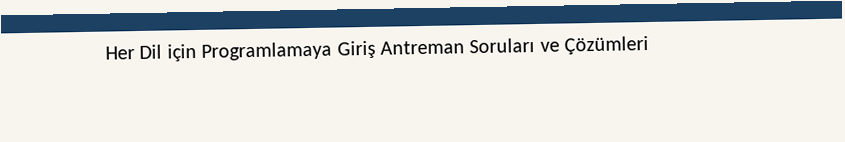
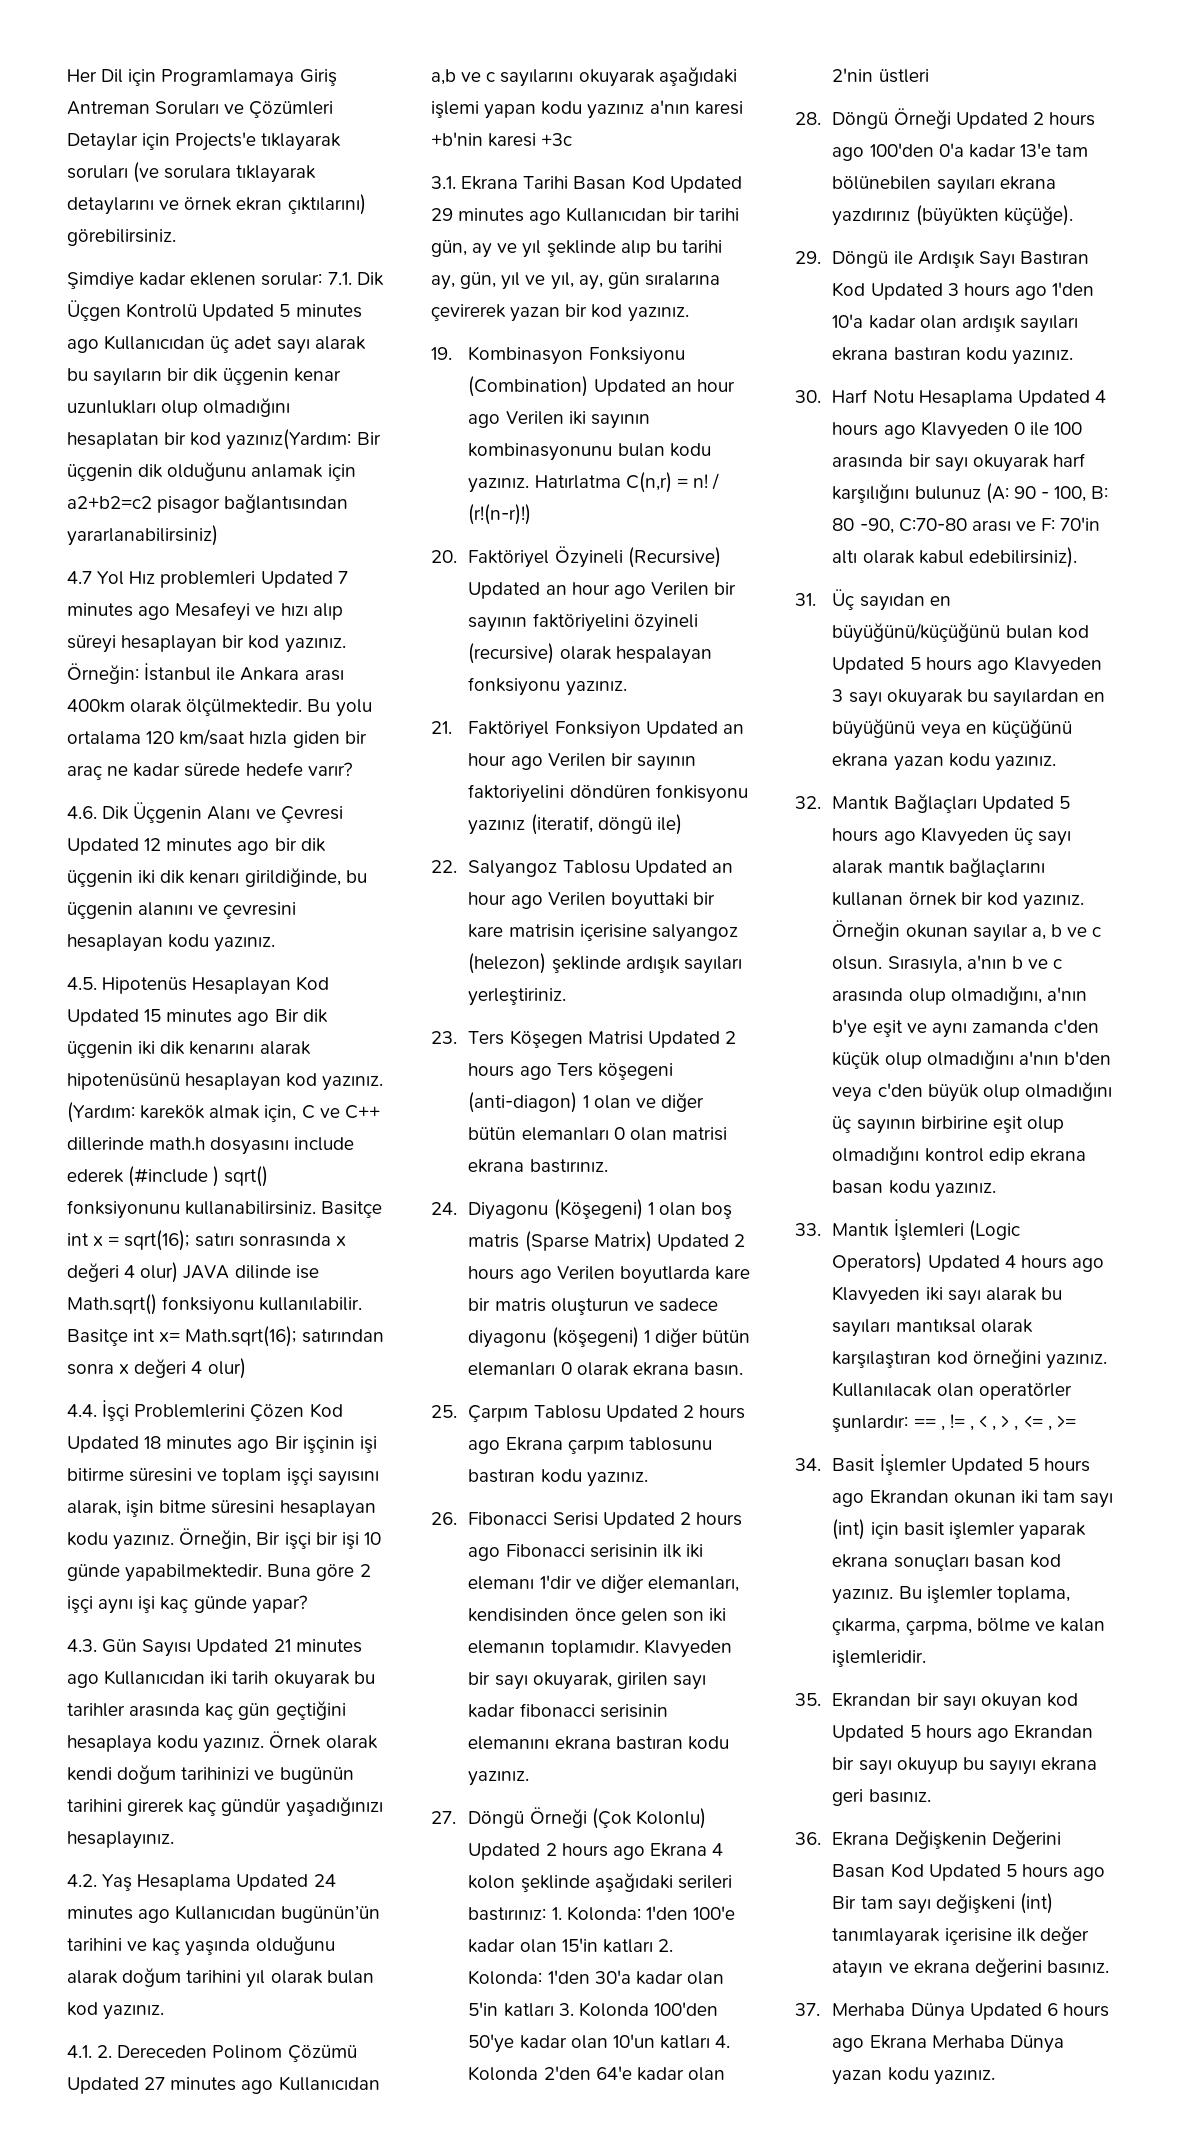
(650, 45) none -> [67,132,342,151] [67,162,317,183] [67,194,366,215] [67,229,176,246] [67,272,384,290] [67,300,362,321] [67,335,366,354] [67,368,341,386] [67,398,291,417] [67,429,381,450] [67,462,356,481] [67,494,349,513] [67,525,218,546] [67,571,348,588] [67,602,343,621] [67,635,346,653] [67,663,344,684] [67,699,372,717] [67,729,367,748] [67,762,352,780] [67,802,343,823] [67,838,326,855] [67,868,367,887] [67,902,297,919] [67,934,276,952] [67,976,330,995] [67,1009,328,1026] [67,1041,311,1058] [67,1073,384,1091] [67,1102,380,1123] [67,1137,355,1155] [67,1166,269,1187] [67,1200,383,1219] [67,1230,346,1251] [67,1262,319,1283] [67,1294,363,1315] [67,1326,384,1347] [67,1358,246,1379] [67,1400,343,1421] [67,1436,377,1453] [67,1468,379,1486] [67,1500,376,1518] [67,1528,381,1550] [67,1564,371,1582] [67,1595,307,1614] [67,1639,362,1657] [67,1670,375,1689] [67,1701,346,1720] [67,1731,378,1753] [67,1765,354,1784] [67,1797,383,1817] [67,1831,174,1849] [67,1874,336,1891] [67,1905,381,1923] [67,1936,335,1956] [67,1968,374,1988] [67,2002,165,2020] [67,2045,357,2062] [67,2076,380,2094] [431,67,737,87] [431,100,743,119] [431,132,573,147] [431,175,742,193] [431,207,739,225] [431,240,722,258] [431,272,720,290] [431,304,689,322] [431,346,685,365] [468,376,735,397] [468,411,650,429] [468,443,711,461] [468,472,720,493] [468,504,532,525] [431,546,721,568] [468,582,737,599] [468,613,698,632] [468,643,712,664] [468,677,627,696] [431,721,744,739] [468,753,696,771] [468,784,748,803] [468,814,682,835] [431,860,733,878] [468,892,715,910] [468,924,738,942] [468,953,742,974] [468,988,567,1006] [431,1030,736,1048] [468,1063,673,1080] [468,1092,704,1113] [468,1127,727,1141] [468,1159,608,1173] [431,1199,732,1220] [468,1231,745,1252] [468,1266,750,1284] [468,1298,718,1315] [468,1327,750,1348] [468,1362,743,1376] [431,1405,745,1422] [468,1437,712,1454] [468,1469,648,1487] [431,1512,742,1529] [468,1544,703,1561] [468,1574,739,1593] [468,1608,726,1625] [468,1639,732,1658] [468,1672,706,1690] [468,1703,668,1718] [468,1736,729,1750] [468,1771,530,1786] [431,1807,706,1829] [468,1843,724,1860] [468,1873,732,1892] [468,1906,735,1921] [468,1938,673,1953] [468,1970,724,1985] [468,2002,718,2017] [468,2034,731,2053] [468,2066,725,2081] [832,68,929,83] [795,108,1095,129] [832,143,1089,161] [832,176,1056,194] [832,205,1073,226] [795,251,1089,269] [832,282,1095,300] [832,314,1078,333] [832,347,1073,365] [795,389,1106,407] [832,421,1083,440] [832,453,1085,472] [832,483,1109,504] [832,517,1101,534] [832,547,1077,568] [795,589,951,611] [832,623,1089,643] [832,656,1102,675] [832,689,1106,707] [832,719,1072,739] [832,753,1056,771] [795,794,1070,813] [832,827,1071,846] [832,858,1045,877] [832,892,1084,910] [832,920,1102,942] [832,955,1063,974] [832,986,1087,1005] [832,1019,1100,1038] [832,1050,1111,1069] [832,1082,1112,1102] [832,1116,1064,1134] [832,1146,1086,1165] [832,1180,996,1198] [795,1219,1020,1241] [832,1252,1104,1273] [832,1286,1062,1305] [832,1319,1033,1337] [832,1349,1107,1369] [832,1382,1072,1400] [832,1414,1076,1432] [795,1454,1090,1475] [832,1490,1114,1508] [832,1519,1086,1540] [832,1554,1061,1571] [832,1586,1070,1604] [832,1618,1105,1635] [832,1650,927,1667] [795,1693,1078,1711] [832,1725,1093,1742] [832,1757,1098,1775] [832,1789,931,1806] [795,1830,1061,1849] [832,1863,1106,1881] [832,1893,1053,1914] [832,1926,1089,1946] [832,1958,1109,1978] [795,2003,1109,2021] [832,2035,1064,2053] [832,2067,995,2085] Detaylar için Projects'e tıklayarak soruları (ve sorulara tıklayarak detaylarını ve örnek ekran çıktılarını) görebilirsiniz. // Şimdiye kadar eklenen sorular: 7.1. Dik Üçgen Kontrolü Updated 5 minutes ago Kullanıcıdan üç adet sayı alarak bu sayıların bir dik üçgenin kenar uzunlukları olup olmadığını hesaplatan bir kod yazınız(Yardım: Bir üçgenin dik olduğunu anlamak için a2+b2=c2 pisagor bağlantısından yararlanabilirsiniz) // 4.7 Yol Hız problemleri Updated 7 minutes ago Mesafeyi ve hızı alıp süreyi hesaplayan bir kod yazınız. Örneğin: İstanbul ile Ankara arası 400km olarak ölçülmektedir. Bu yolu ortalama 120 km/saat hızla giden bir araç ne kadar sürede hedefe varır? // 4.6. Dik Üçgenin Alanı ve Çevresi Updated 12 minutes ago bir dik üçgenin iki dik kenarı girildiğinde, bu üçgenin alanını ve çevresini hesaplayan kodu yazınız. // 4.5. Hipotenüs Hesaplayan Kod Updated 15 minutes ago Bir dik üçgenin iki dik kenarını alarak hipotenüsünü hesaplayan kod yazınız. (Yardım: karekök almak için, C ve C++ dillerinde math.h dosyasını include ederek (#include ) sqrt() fonksiyonunu kullanabilirsiniz. Basitçe int x = sqrt(16); satırı sonrasında x değeri 4 olur) JAVA dilinde ise Math.sqrt() fonksiyonu kullanılabilir. Basitçe int x= Math.sqrt(16); satırından sonra x değeri 4 olur) // 4.4. İşçi Problemlerini Çözen Kod Updated 18 minutes ago Bir işçinin işi bitirme süresini ve toplam işçi sayısını alarak, işin bitme süresini hesaplayan kodu yazınız. Örneğin, Bir işçi bir işi 10 günde yapabilmektedir. Buna göre 2 işçi aynı işi kaç günde yapar? // 4.3. Gün Sayısı Updated 21 minutes ago Kullanıcıdan iki tarih okuyarak bu tarihler arasında kaç gün geçtiğini hesaplaya kodu yazınız. Örnek olarak kendi doğum tarihinizi ve bugünün tarihini girerek kaç gündür yaşadığınızı hesaplayınız. // 4.2. Yaş Hesaplama Updated 24 minutes ago Kullanıcıdan bugünün’ün tarihini ve kaç yaşında olduğunu alarak doğum tarihini yıl olarak bulan kod yazınız. // 4.1. 2. Dereceden Polinom Çözümü Updated 27 minutes ago Kullanıcıdan a,b ve c sayılarını okuyarak aşağıdaki işlemi yapan kodu yazınız a'nın karesi +b'nin karesi +3c // 3.1. Ekrana Tarihi Basan Kod Updated 29 minutes ago Kullanıcıdan bir tarihi gün, ay ve yıl şeklinde alıp bu tarihi ay, gün, yıl ve yıl, ay, gün sıralarına çevirerek yazan bir kod yazınız. // 19. Kombinasyon Fonksiyonu (Combination) Updated an hour ago Verilen iki sayının kombinasyonunu bulan kodu yazınız. Hatırlatma C(n,r) = n! / (r!(n-r)!) // 20. Faktöriyel Özyineli (Recursive) Updated an hour ago Verilen bir sayının faktöriyelini özyineli (recursive) olarak hespalayan fonksiyonu yazınız. // 21. Faktöriyel Fonksiyon Updated an hour ago Verilen bir sayının faktoriyelini döndüren fonkisyonu yazınız (iteratif, döngü ile) // 22. Salyangoz Tablosu Updated an hour ago Verilen boyuttaki bir kare matrisin içerisine salyangoz (helezon) şeklinde ardışık sayıları yerleştiriniz. // 23. Ters Köşegen Matrisi Updated 2 hours ago Ters köşegeni (anti-diagon) 1 olan ve diğer bütün elemanları 0 olan matrisi ekrana bastırınız. // 24. Diyagonu (Köşegeni) 1 olan boş matris (Sparse Matrix) Updated 2 hours ago Verilen boyutlarda kare bir matris oluşturun ve sadece diyagonu (köşegeni) 1 diğer bütün elemanları 0 olarak ekrana basın. // 25. Çarpım Tablosu Updated 2 hours ago Ekrana çarpım tablosunu bastıran kodu yazınız. // 26. Fibonacci Serisi Updated 2 hours ago Fibonacci serisinin ilk iki elemanı 1'dir ve diğer elemanları, kendisinden önce gelen son iki elemanın toplamıdır. Klavyeden bir sayı okuyarak, girilen sayı kadar fibonacci serisinin elemanını ekrana bastıran kodu yazınız. // 27. Döngü Örneği (Çok Kolonlu) Updated 2 hours ago Ekrana 4 kolon şeklinde aşağıdaki serileri bastırınız: 1. Kolonda: 1'den 100'e kadar olan 15'in katları 2. Kolonda: 1'den 30'a kadar olan 5'in katları 3. Kolonda 100'den 50'ye kadar olan 10'un katları 4. Kolonda 2'den 64'e kadar olan 2'nin üstleri // 28. Döngü Örneği Updated 2 hours ago 100'den 0'a kadar 13'e tam bölünebilen sayıları ekrana yazdırınız (büyükten küçüğe). // 29. Döngü ile Ardışık Sayı Bastıran Kod Updated 3 hours ago 1'den 10'a kadar olan ardışık sayıları ekrana bastıran kodu yazınız. // 30. Harf Notu Hesaplama Updated 4 hours ago Klavyeden 0 ile 100 arasında bir sayı okuyarak harf karşılığını bulunuz (A: 90 - 100, B: 80 -90, C:70-80 arası ve F: 70'in altı olarak kabul edebilirsiniz). // 31. Üç sayıdan en büyüğünü/küçüğünü bulan kod Updated 5 hours ago Klavyeden 3 sayı okuyarak bu sayılardan en büyüğünü veya en küçüğünü ekrana yazan kodu yazınız. // 32. Mantık Bağlaçları Updated 5 hours ago Klavyeden üç sayı alarak mantık bağlaçlarını kullanan örnek bir kod yazınız. Örneğin okunan sayılar a, b ve c olsun. Sırasıyla, a'nın b ve c arasında olup olmadığını, a'nın b'ye eşit ve aynı zamanda c'den küçük olup olmadığını a'nın b'den veya c'den büyük olup olmadığını üç sayının birbirine eşit olup olmadığını kontrol edip ekrana basan kodu yazınız. // 33. Mantık İşlemleri (Logic Operators) Updated 4 hours ago Klavyeden iki sayı alarak bu sayıları mantıksal olarak karşılaştıran kod örneğini yazınız. Kullanılacak olan operatörler şunlardır: == , != , < , > , <= , >= // 34. Basit İşlemler Updated 5 hours ago Ekrandan okunan iki tam sayı (int) için basit işlemler yaparak ekrana sonuçları basan kod yazınız. Bu işlemler toplama, çıkarma, çarpma, bölme ve kalan işlemleridir. // 35. Ekrandan bir sayı okuyan kod Updated 5 hours ago Ekrandan bir sayı okuyup bu sayıyı ekrana geri basınız. // 36. Ekrana Değişkenin Değerini Basan Kod Updated 5 hours ago Bir tam sayı değişkeni (int) tanımlayarak içerisine ilk değer atayın ve ekrana değerini basınız. // 37. Merhaba Dünya Updated 6 hours ago Ekrana Merhaba Dünya yazan kodu yazınız.

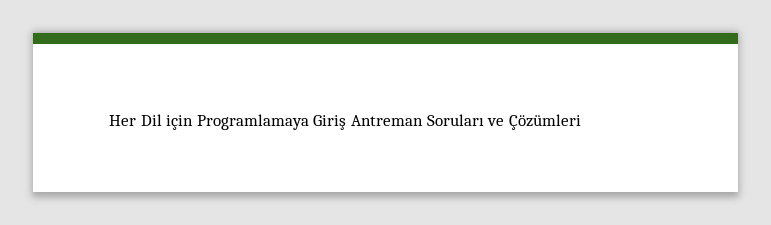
[67,132,342,151] [67,162,317,183] [67,194,366,215] [67,229,176,246] [67,272,384,290] [67,300,362,321] [67,335,366,354] [67,368,341,386] [67,398,291,417] [67,429,381,450] [67,462,356,481] [67,494,349,513] [67,525,218,546] [67,571,348,588] [67,602,343,621] [67,635,346,653] [67,663,344,684] [67,699,372,717] [67,729,367,748] [67,762,352,780] [67,802,343,823] [67,838,326,855] [67,868,367,887] [67,902,297,919] [67,934,276,952] [67,976,330,995] [67,1009,328,1026] [67,1041,311,1058] [67,1073,384,1091] [67,1102,380,1123] [67,1137,355,1155] [67,1166,269,1187] [67,1200,383,1219] [67,1230,346,1251] [67,1262,319,1283] [67,1294,363,1315] [67,1326,384,1347] [67,1358,246,1379] [67,1400,343,1421] [67,1436,377,1453] [67,1468,379,1486] [67,1500,376,1518] [67,1528,381,1550] [67,1564,371,1582] [67,1595,307,1614] [67,1639,362,1657] [67,1670,375,1689] [67,1701,346,1720] [67,1731,378,1753] [67,1765,354,1784] [67,1797,383,1817] [67,1831,174,1849] [67,1874,336,1891] [67,1905,381,1923] [67,1936,335,1956] [67,1968,374,1988] [67,2002,165,2020] [67,2045,357,2062] [67,2076,380,2094] [431,67,737,87] [431,100,743,119] [431,132,573,147] [431,175,742,193] [431,207,739,225] [431,240,722,258] [431,272,720,290] [431,304,689,322] [431,346,685,365] [468,376,735,397] [468,411,650,429] [468,443,711,461] [468,472,720,493] [468,504,532,525] [431,546,721,568] [468,582,737,599] [468,613,698,632] [468,643,712,664] [468,677,627,696] [431,721,744,739] [468,753,696,771] [468,784,748,803] [468,814,682,835] [431,860,733,878] [468,892,715,910] [468,924,738,942] [468,953,742,974] [468,988,567,1006] [431,1030,736,1048] [468,1063,673,1080] [468,1092,704,1113] [468,1127,727,1141] [468,1159,608,1173] [431,1199,732,1220] [468,1231,745,1252] [468,1266,750,1284] [468,1298,718,1315] [468,1327,750,1348] [468,1362,743,1376] [431,1405,745,1422] [468,1437,712,1454] [468,1469,648,1487] [431,1512,742,1529] [468,1544,703,1561] [468,1574,739,1593] [468,1608,726,1625] [468,1639,732,1658] [468,1672,706,1690] [468,1703,668,1718] [468,1736,729,1750] [468,1771,530,1786] [431,1807,706,1829] [468,1843,724,1860] [468,1873,732,1892] [468,1906,735,1921] [468,1938,673,1953] [468,1970,724,1985] [468,2002,718,2017] [468,2034,731,2053] [468,2066,725,2081] [832,68,929,83] [795,108,1095,129] [832,143,1089,161] [832,176,1056,194] [832,205,1073,226] [795,251,1089,269] [832,282,1095,300] [832,314,1078,333] [832,347,1073,365] [795,389,1106,407] [832,421,1083,440] [832,453,1085,472] [832,483,1109,504] [832,517,1101,534] [832,547,1077,568] [795,589,951,611] [832,623,1089,643] [832,656,1102,675] [832,689,1106,707] [832,719,1072,739] [832,753,1056,771] [795,794,1070,813] [832,827,1071,846] [832,858,1045,877] [832,892,1084,910] [832,920,1102,942] [832,955,1063,974] [832,986,1087,1005] [832,1019,1100,1038] [832,1050,1111,1069] [832,1082,1112,1102] [832,1116,1064,1134] [832,1146,1086,1165] [832,1180,996,1198] [795,1219,1020,1241] [832,1252,1104,1273] [832,1286,1062,1305] [832,1319,1033,1337] [832,1349,1107,1369] [832,1382,1072,1400] [832,1414,1076,1432] [795,1454,1090,1475] [832,1490,1114,1508] [832,1519,1086,1540] [832,1554,1061,1571] [832,1586,1070,1604] [832,1618,1105,1635] [832,1650,927,1667] [795,1693,1078,1711] [832,1725,1093,1742] [832,1757,1098,1775] [832,1789,931,1806] [795,1830,1061,1849] [832,1863,1106,1881] [832,1893,1053,1914] [832,1926,1089,1946] [832,1958,1109,1978] [795,2003,1109,2021] [832,2035,1064,2053] [832,2067,995,2085] Detaylar için Projects'e tıklayarak soruları (ve sorulara tıklayarak detaylarını ve örnek ekran çıktılarını) görebilirsiniz. // Şimdiye kadar eklenen sorular: 7.1. Dik Üçgen Kontrolü Updated 5 minutes ago Kullanıcıdan üç adet sayı alarak bu sayıların bir dik üçgenin kenar uzunlukları olup olmadığını hesaplatan bir kod yazınız(Yardım: Bir üçgenin dik olduğunu anlamak için a2+b2=c2 pisagor bağlantısından yararlanabilirsiniz) // 4.7 Yol Hız problemleri Updated 7 minutes ago Mesafeyi ve hızı alıp süreyi hesaplayan bir kod yazınız. Örneğin: İstanbul ile Ankara arası 400km olarak ölçülmektedir. Bu yolu ortalama 120 km/saat hızla giden bir araç ne kadar sürede hedefe varır? // 4.6. Dik Üçgenin Alanı ve Çevresi Updated 12 minutes ago bir dik üçgenin iki dik kenarı girildiğinde, bu üçgenin alanını ve çevresini hesaplayan kodu yazınız. // 4.5. Hipotenüs Hesaplayan Kod Updated 15 minutes ago Bir dik üçgenin iki dik kenarını alarak hipotenüsünü hesaplayan kod yazınız. (Yardım: karekök almak için, C ve C++ dillerinde math.h dosyasını include ederek (#include ) sqrt() fonksiyonunu kullanabilirsiniz. Basitçe int x = sqrt(16); satırı sonrasında x değeri 4 olur) JAVA dilinde ise Math.sqrt() fonksiyonu kullanılabilir. Basitçe int x= Math.sqrt(16); satırından sonra x değeri 4 olur) // 4.4. İşçi Problemlerini Çözen Kod Updated 18 minutes ago Bir işçinin işi bitirme süresini ve toplam işçi sayısını alarak, işin bitme süresini hesaplayan kodu yazınız. Örneğin, Bir işçi bir işi 10 günde yapabilmektedir. Buna göre 2 işçi aynı işi kaç günde yapar? // 4.3. Gün Sayısı Updated 21 minutes ago Kullanıcıdan iki tarih okuyarak bu tarihler arasında kaç gün geçtiğini hesaplaya kodu yazınız. Örnek olarak kendi doğum tarihinizi ve bugünün tarihini girerek kaç gündür yaşadığınızı hesaplayınız. // 4.2. Yaş Hesaplama Updated 24 minutes ago Kullanıcıdan bugünün’ün tarihini ve kaç yaşında olduğunu alarak doğum tarihini yıl olarak bulan kod yazınız. // 4.1. 2. Dereceden Polinom Çözümü Updated 27 minutes ago Kullanıcıdan a,b ve c sayılarını okuyarak aşağıdaki işlemi yapan kodu yazınız a'nın karesi +b'nin karesi +3c // 3.1. Ekrana Tarihi Basan Kod Updated 29 minutes ago Kullanıcıdan bir tarihi gün, ay ve yıl şeklinde alıp bu tarihi ay, gün, yıl ve yıl, ay, gün sıralarına çevirerek yazan bir kod yazınız. // 19. Kombinasyon Fonksiyonu (Combination) Updated an hour ago Verilen iki sayının kombinasyonunu bulan kodu yazınız. Hatırlatma C(n,r) = n! / (r!(n-r)!) // 20. Faktöriyel Özyineli (Recursive) Updated an hour ago Verilen bir sayının faktöriyelini özyineli (recursive) olarak hespalayan fonksiyonu yazınız. // 21. Faktöriyel Fonksiyon Updated an hour ago Verilen bir sayının faktoriyelini döndüren fonkisyonu yazınız (iteratif, döngü ile) // 22. Salyangoz Tablosu Updated an hour ago Verilen boyuttaki bir kare matrisin içerisine salyangoz (helezon) şeklinde ardışık sayıları yerleştiriniz. // 23. Ters Köşegen Matrisi Updated 2 hours ago Ters köşegeni (anti-diagon) 1 olan ve diğer bütün elemanları 0 olan matrisi ekrana bastırınız. // 24. Diyagonu (Köşegeni) 1 olan boş matris (Sparse Matrix) Updated 2 hours ago Verilen boyutlarda kare bir matris oluşturun ve sadece diyagonu (köşegeni) 1 diğer bütün elemanları 0 olarak ekrana basın. // 25. Çarpım Tablosu Updated 2 hours ago Ekrana çarpım tablosunu bastıran kodu yazınız. // 26. Fibonacci Serisi Updated 2 hours ago Fibonacci serisinin ilk iki elemanı 1'dir ve diğer elemanları, kendisinden önce gelen son iki elemanın toplamıdır. Klavyeden bir sayı okuyarak, girilen sayı kadar fibonacci serisinin elemanını ekrana bastıran kodu yazınız. // 27. Döngü Örneği (Çok Kolonlu) Updated 2 hours ago Ekrana 4 kolon şeklinde aşağıdaki serileri bastırınız: 1. Kolonda: 1'den 100'e kadar olan 15'in katları 2. Kolonda: 1'den 30'a kadar olan 5'in katları 3. Kolonda 100'den 50'ye kadar olan 10'un katları 4. Kolonda 2'den 64'e kadar olan 2'nin üstleri // 28. Döngü Örneği Updated 2 hours ago 100'den 0'a kadar 13'e tam bölünebilen sayıları ekrana yazdırınız (büyükten küçüğe). // 29. Döngü ile Ardışık Sayı Bastıran Kod Updated 3 hours ago 1'den 10'a kadar olan ardışık sayıları ekrana bastıran kodu yazınız. // 30. Harf Notu Hesaplama Updated 4 hours ago Klavyeden 0 ile 100 arasında bir sayı okuyarak harf karşılığını bulunuz (A: 90 - 100, B: 80 -90, C:70-80 arası ve F: 70'in altı olarak kabul edebilirsiniz). // 31. Üç sayıdan en büyüğünü/küçüğünü bulan kod Updated 5 hours ago Klavyeden 3 sayı okuyarak bu sayılardan en büyüğünü veya en küçüğünü ekrana yazan kodu yazınız. // 32. Mantık Bağlaçları Updated 5 hours ago Klavyeden üç sayı alarak mantık bağlaçlarını kullanan örnek bir kod yazınız. Örneğin okunan sayılar a, b ve c olsun. Sırasıyla, a'nın b ve c arasında olup olmadığını, a'nın b'ye eşit ve aynı zamanda c'den küçük olup olmadığını a'nın b'den veya c'den büyük olup olmadığını üç sayının birbirine eşit olup olmadığını kontrol edip ekrana basan kodu yazınız. // 33. Mantık İşlemleri (Logic Operators) Updated 4 hours ago Klavyeden iki sayı alarak bu sayıları mantıksal olarak karşılaştıran kod örneğini yazınız. Kullanılacak olan operatörler şunlardır: == , != , < , > , <= , >= // 34. Basit İşlemler Updated 5 hours ago Ekrandan okunan iki tam sayı (int) için basit işlemler yaparak ekrana sonuçları basan kod yazınız. Bu işlemler toplama, çıkarma, çarpma, bölme ve kalan işlemleridir. // 35. Ekrandan bir sayı okuyan kod Updated 5 hours ago Ekrandan bir sayı okuyup bu sayıyı ekrana geri basınız. // 36. Ekrana Değişkenin Değerini Basan Kod Updated 5 hours ago Bir tam sayı değişkeni (int) tanımlayarak içerisine ilk değer atayın ve ekrana değerini basınız. // 37. Merhaba Dünya Updated 6 hours ago Ekrana Merhaba Dünya yazan kodu yazınız. -> (581, 122) none

